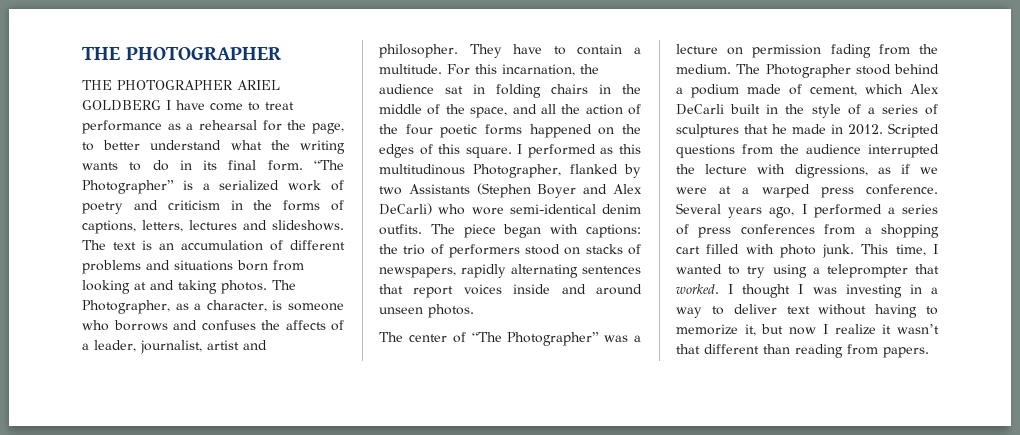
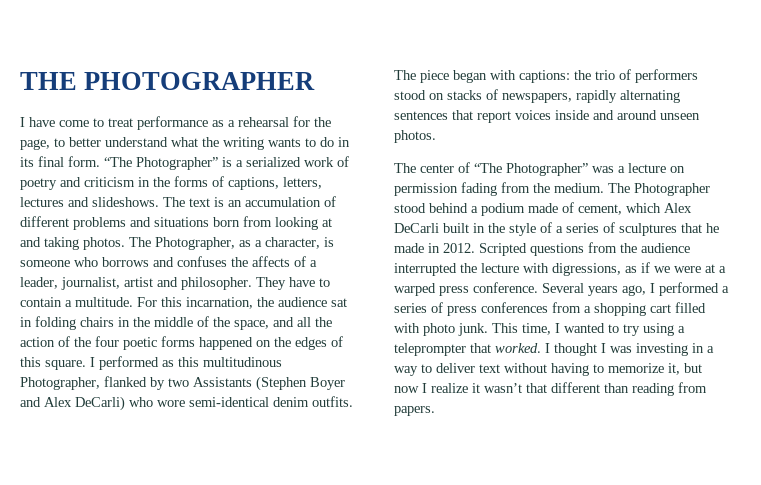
[82,80,280,90] [82,100,161,111] THE PHOTOGRAPHER ARIEL GOLDBERG -> (316, 81) none

